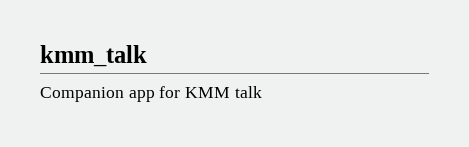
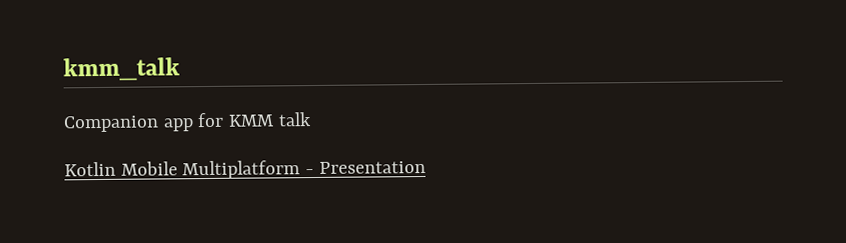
(262, 92) none -> [64,160,426,180] // Kotlin Mobile Multiplatform - Presentation

